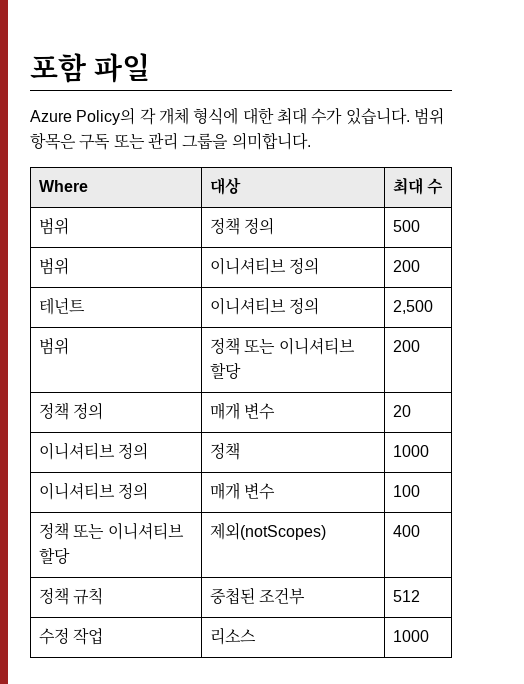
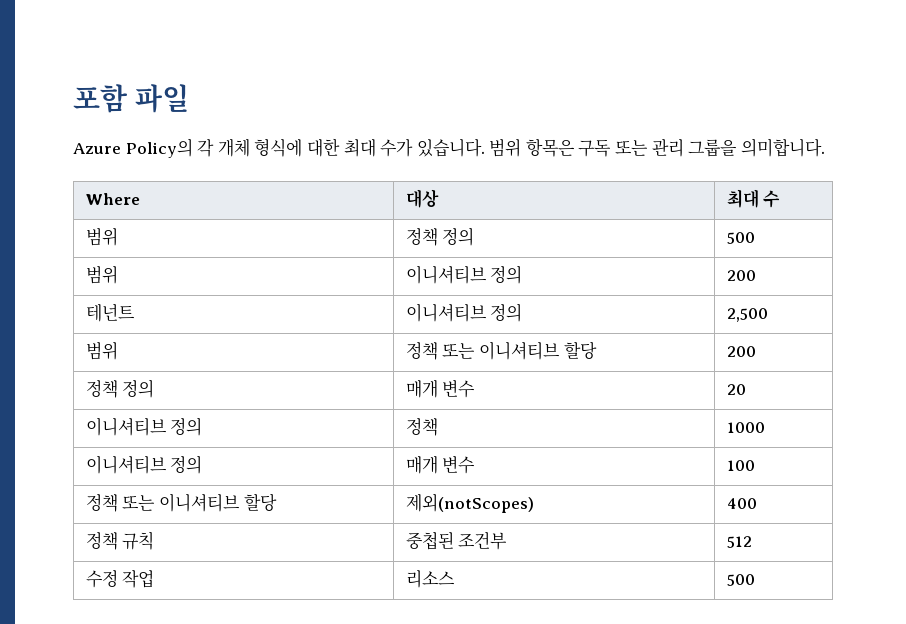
[393,630,430,642] 1000 -> [726,574,755,586] 500

